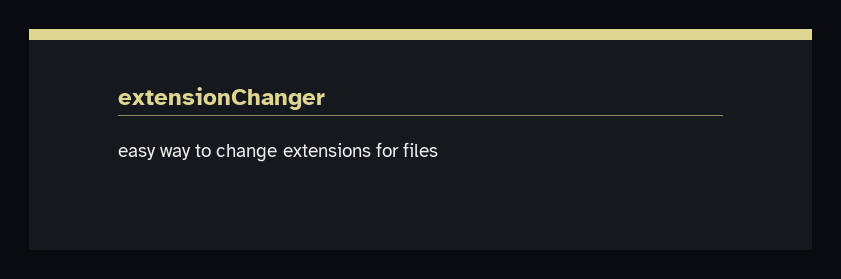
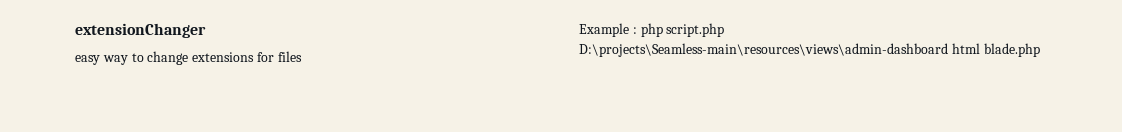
(438, 149) none -> [579,23,725,37] [579,43,1040,57] // Example : php script.php D:\projects\Seamless-main\resources\views\admin-dashboard html blade.php

